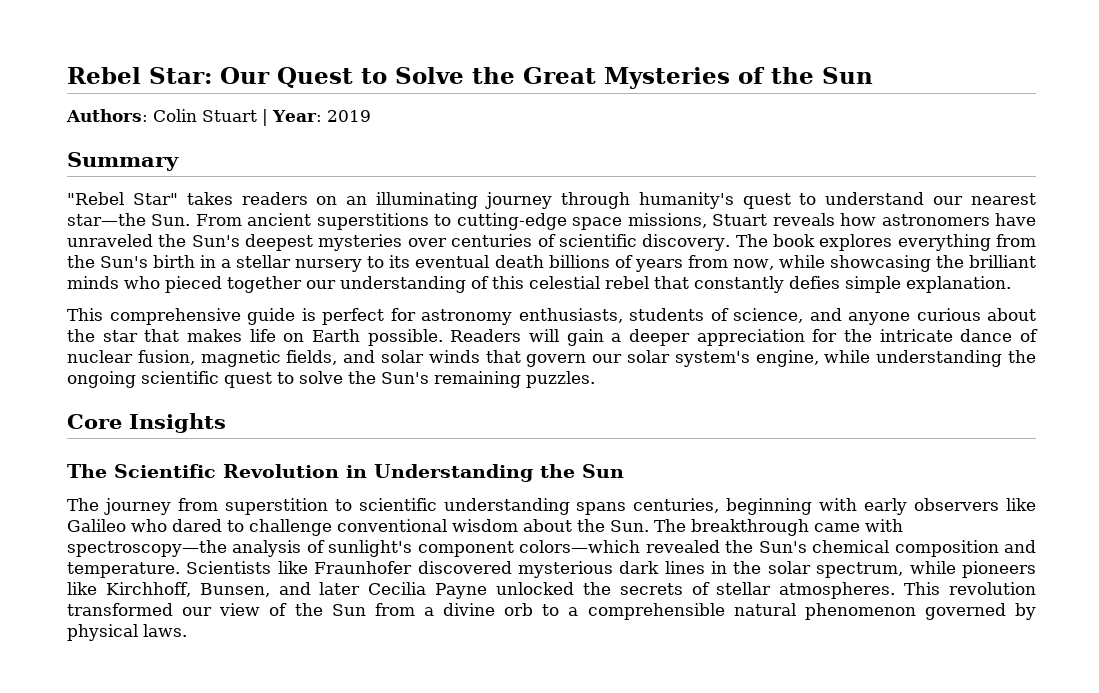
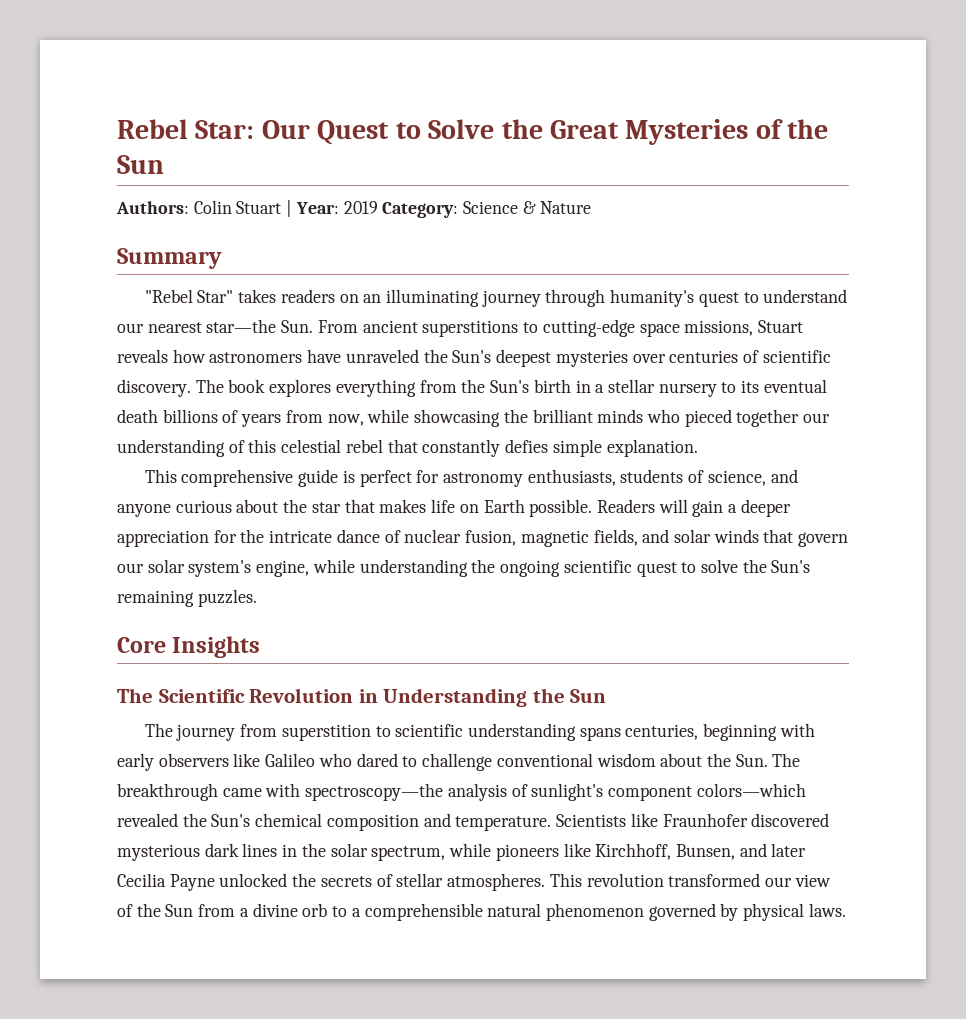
(371, 116) none -> [382,201,591,218] Category: Science & Nature

